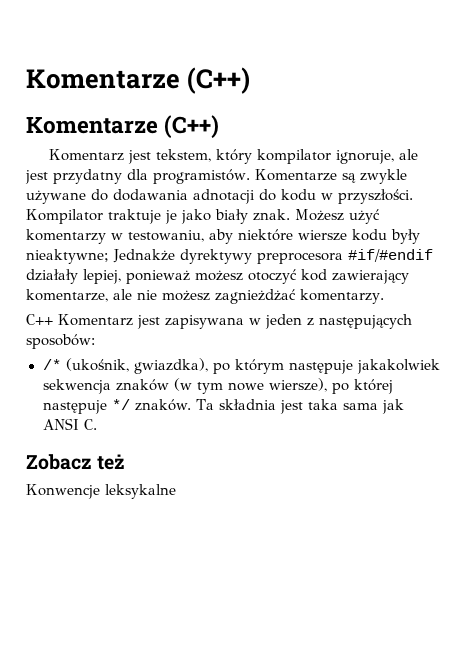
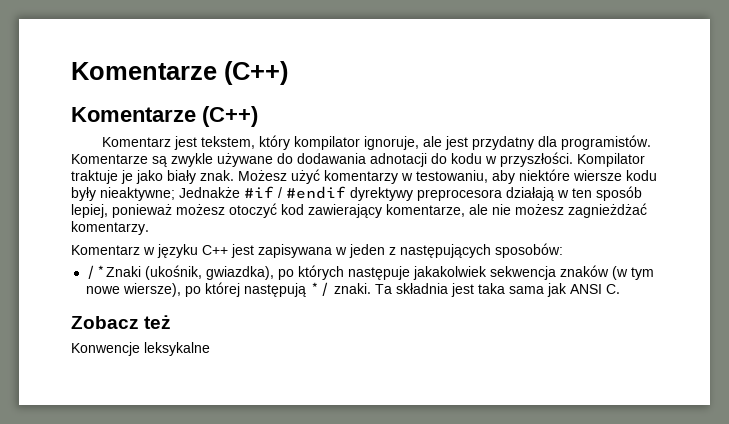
[180,249,433,264] [26,269,78,284] dyrektywy preprocesora #if/#endif działały -> [244,186,642,201] #if / #endif dyrektywy preprocesora działają w ten sposób
[26,314,133,326] C++ Komentarz -> [71,244,228,258] Komentarz w języku C++
[42,359,61,370] /* -> [86,265,142,279] /*Znaki
[234,359,284,374] którym -> [298,265,345,280] których
[42,399,192,414] następuje */ znaków. -> [244,282,372,297] następują */ znaki.

